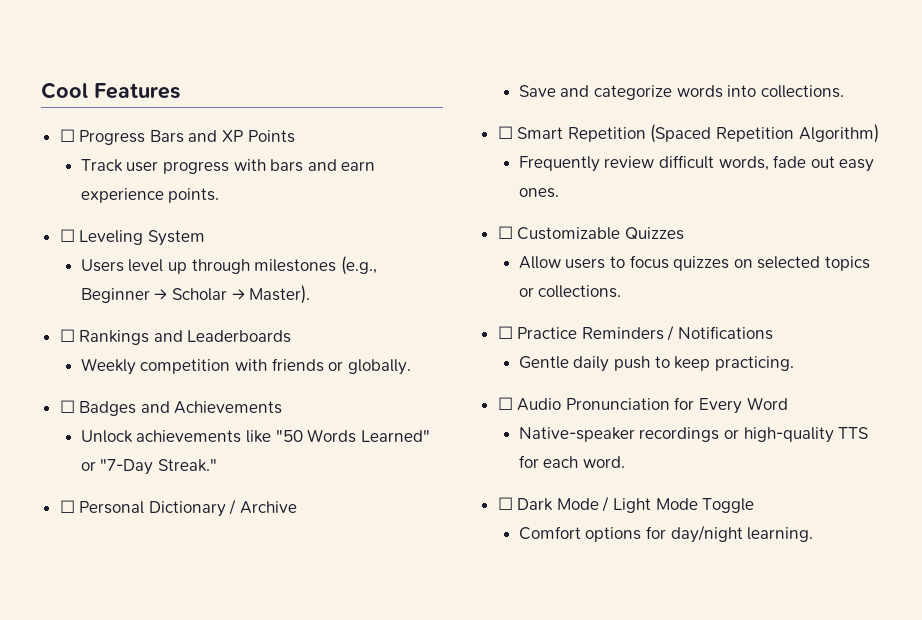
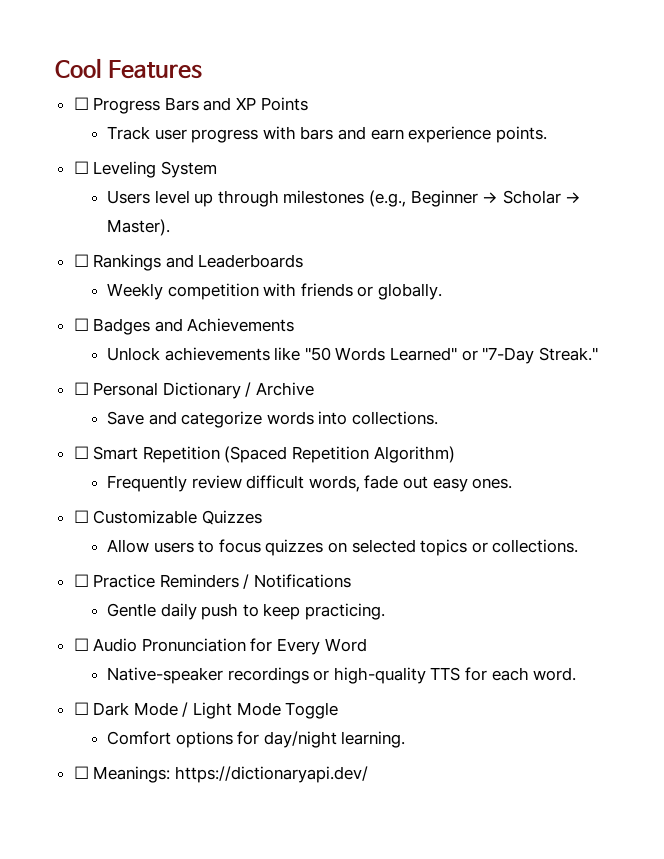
(814, 534) none -> [73,766,368,783] // ☐ Meanings: https://dictionaryapi.dev/

